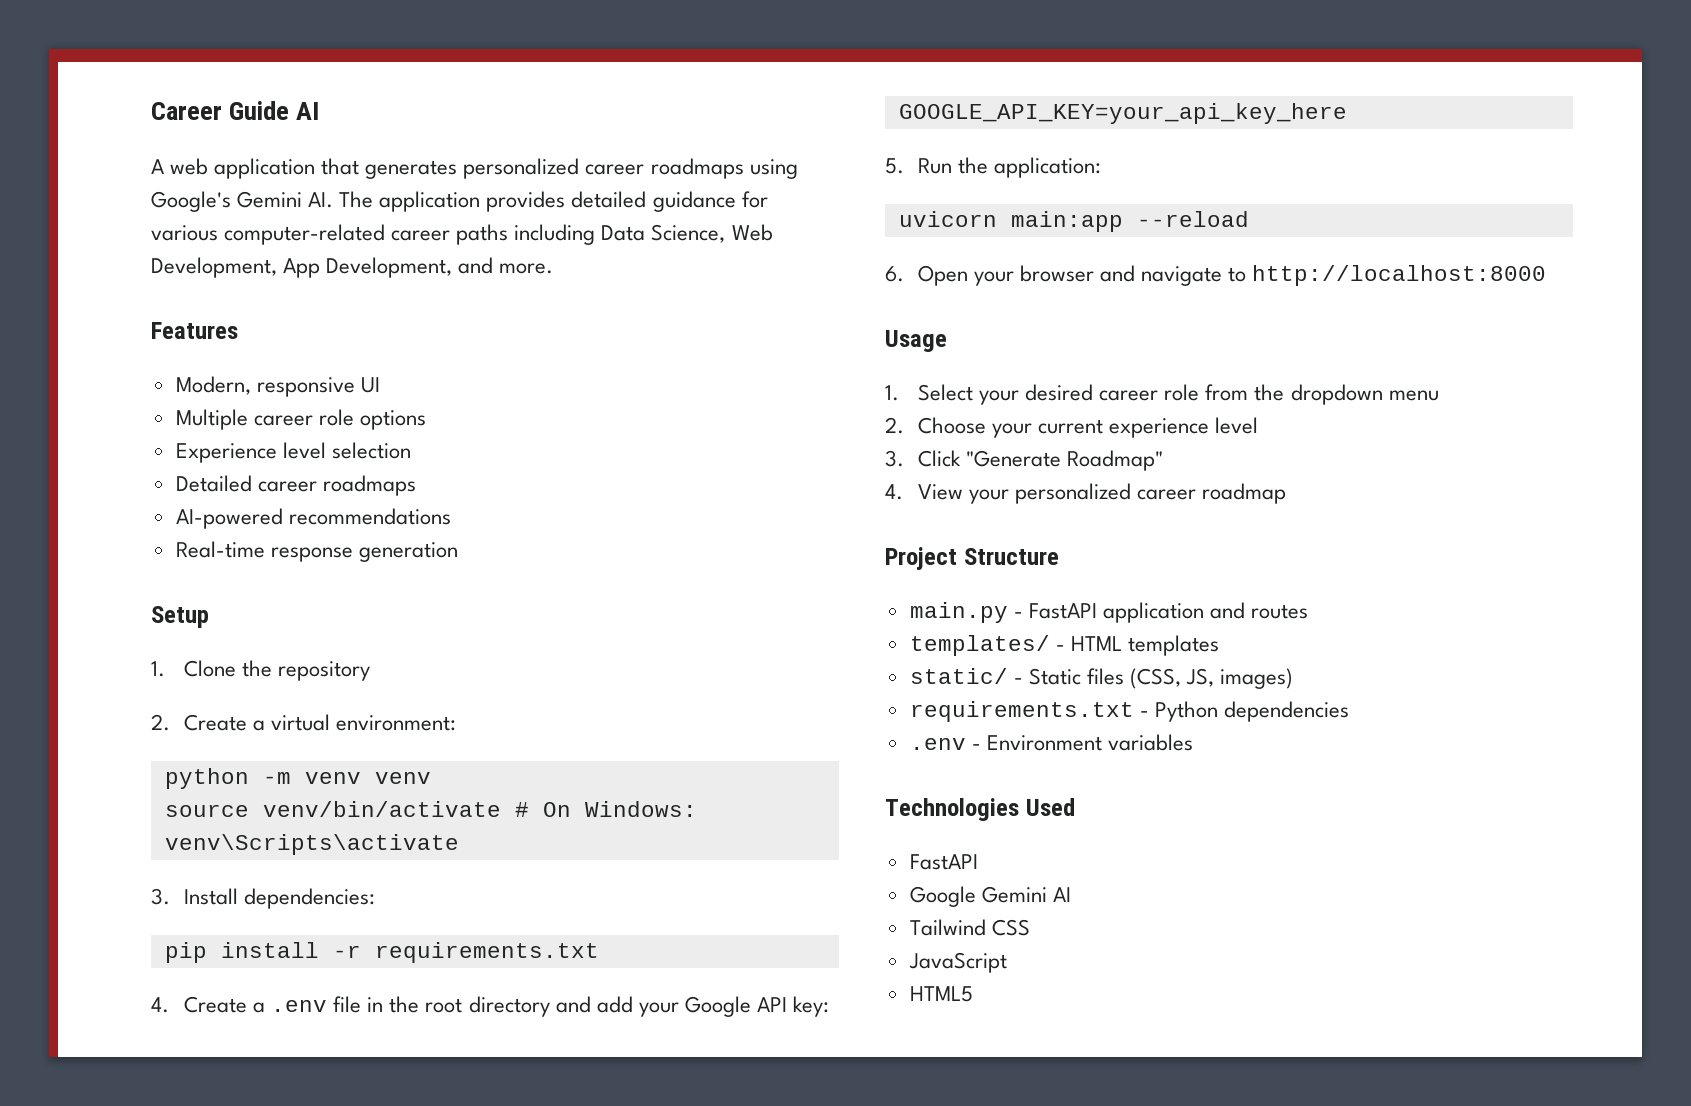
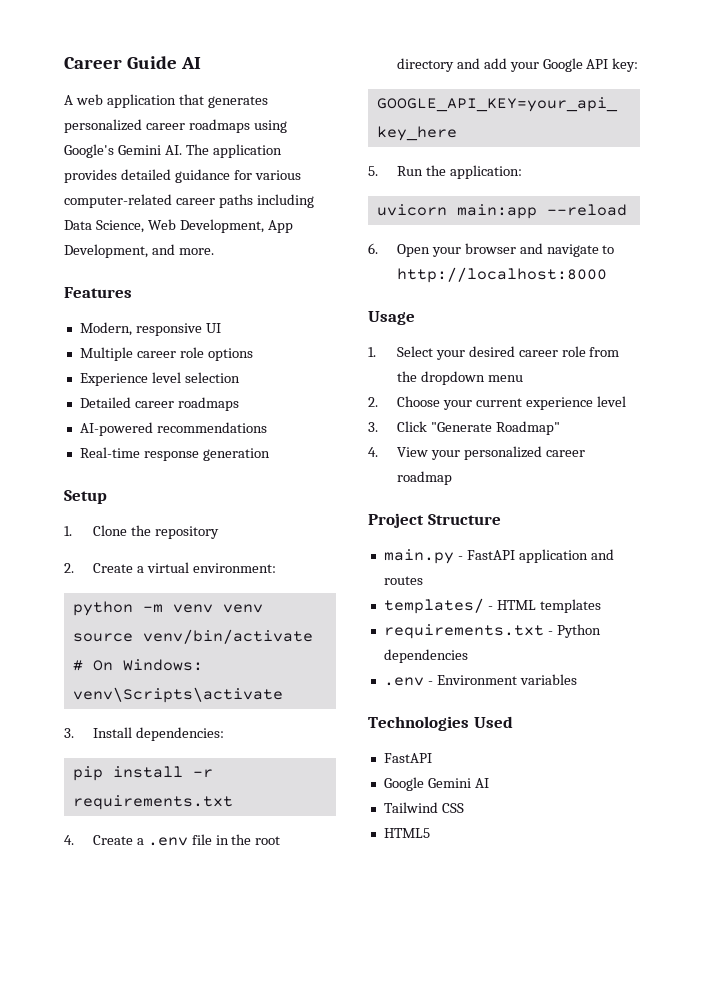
[909,668,1294,689] // static/ - Static files (CSS, JS, images) -> (601, 606) none
[908,952,1007,973] // JavaScript -> (464, 808) none

